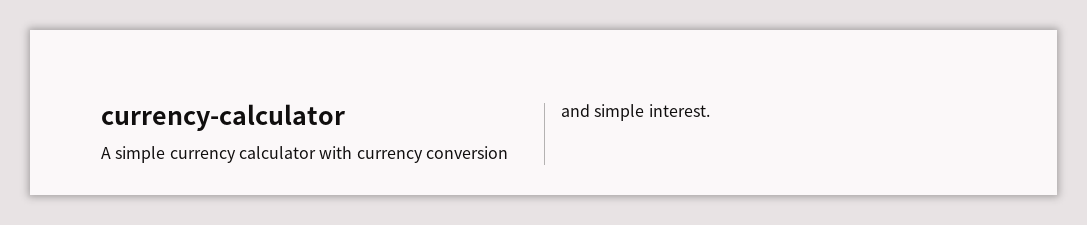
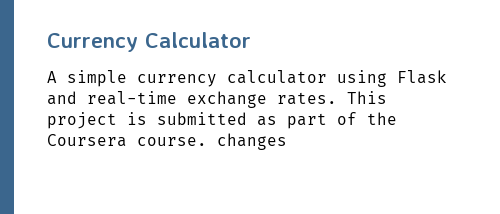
[101,104,345,131] currency-calculator -> [47,32,251,52] Currency Calculator
[319,146,508,163] [561,104,710,121] with currency conversion and simple interest. -> [337,70,447,87] [47,91,387,108] [47,112,397,129] [47,133,287,150] using Flask and real-time exchange rates. This project is submitted as part of the Coursera course. changes

